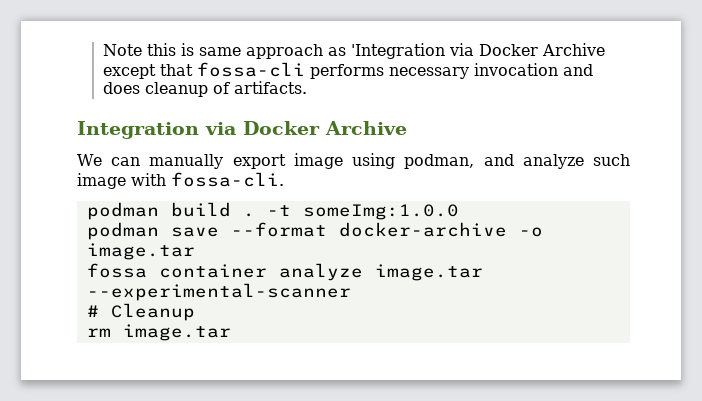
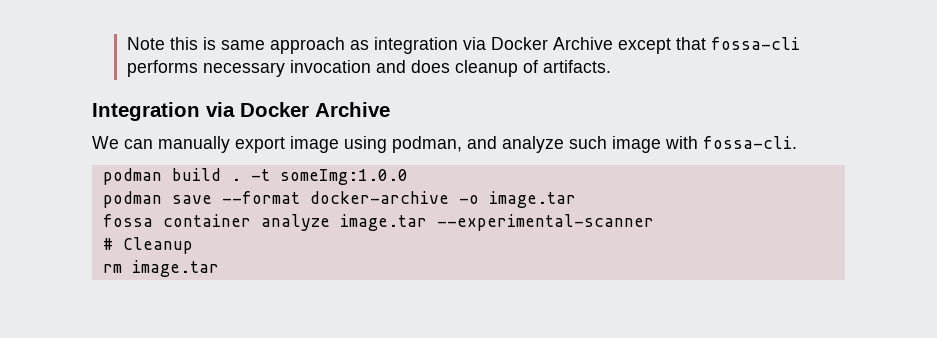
[351,43,446,59] 'Integration -> [373,37,458,54] integration

